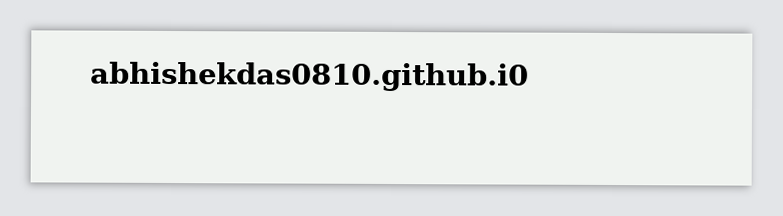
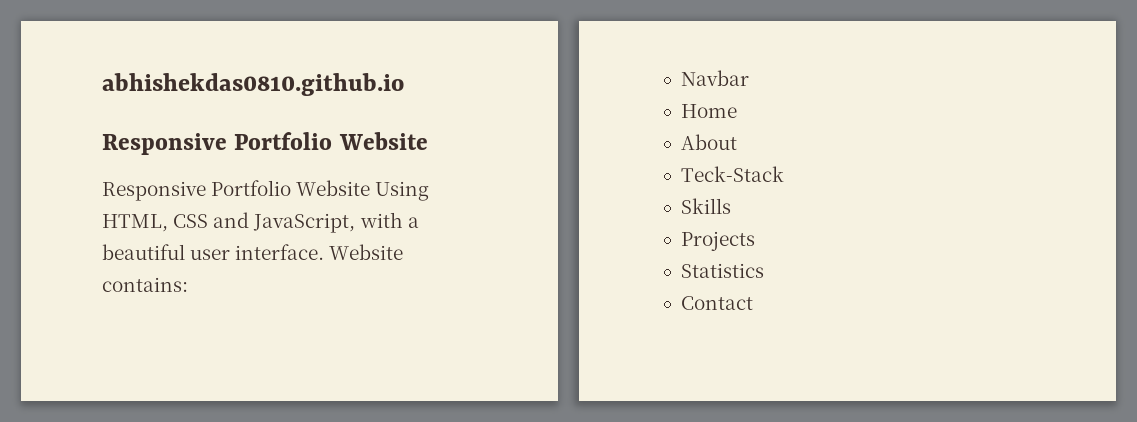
[90,61,529,92] abhishekdas0810.github.i0 -> [102,73,404,96] [102,132,428,155] [102,180,430,201] [102,212,419,233] [102,244,404,260] [102,277,188,292] [680,70,749,86] [680,104,737,118] [680,134,737,150] [680,166,784,182] [680,198,731,214] [680,231,755,251] [680,263,764,278] [680,296,753,310] abhishekdas0810.github.io // Responsive Portfolio Website // Responsive Portfolio Website Using HTML, CSS and JavaScript, with a beautiful user interface. Website contains: // Navbar // Home // About // Teck-Stack // Skills // Projects // Statistics // Contact

